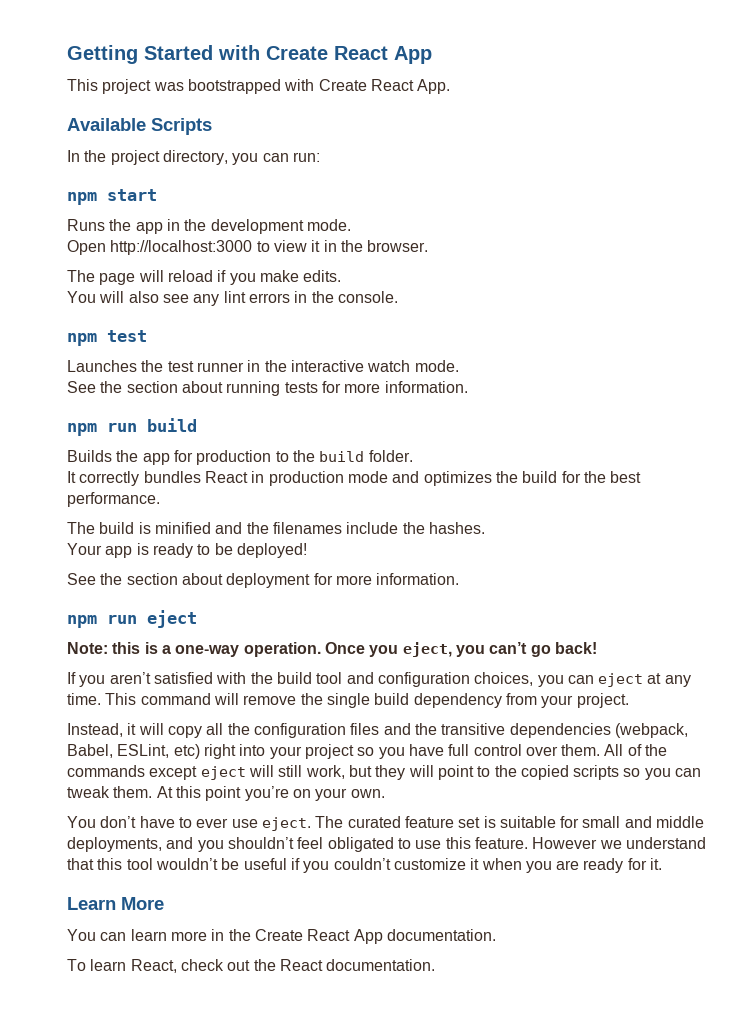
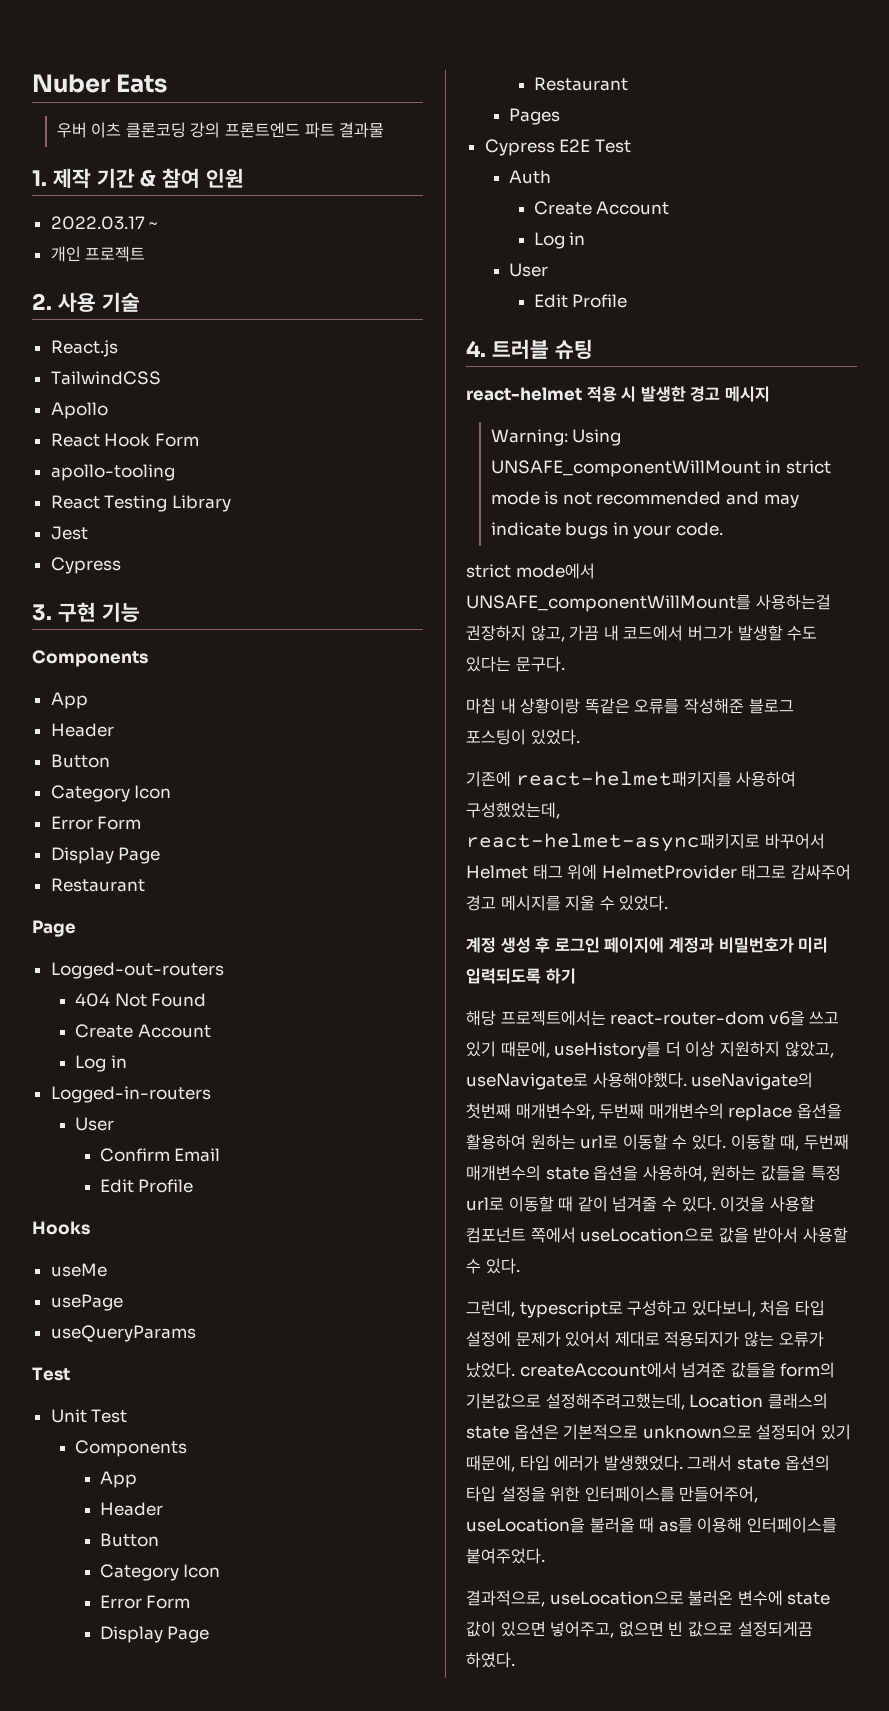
[67,45,432,64] [67,79,451,94] [67,118,212,135] [67,150,320,165] [67,189,157,205] [67,219,351,234] [67,240,429,255] [67,270,342,285] [67,291,398,306] [67,330,147,346] [67,360,459,372] [67,381,468,396] [67,418,197,436] [67,450,413,465] [67,471,642,486] [67,492,160,507] [67,522,485,534] [67,543,307,558] [67,573,460,588] [67,610,197,628] [67,642,597,657] [67,672,691,687] [67,693,629,708] [67,723,688,738] [67,744,668,759] [67,765,702,780] [67,786,385,801] [67,816,705,831] [67,837,706,852] [67,858,663,873] [67,897,164,910] [67,929,496,944] [67,959,436,973] Getting Started with Create React App // This project was bootstrapped with Create React App. // Available Scripts // In the project directory, you can run: // npm start // Runs the app in the development mode. // Open http://localhost:3000 to view it in the browser. // The page will reload if you make edits. // You will also see any lint errors in the console. // npm test // Launches the test runner in the interactive watch mode. // See the section about running tests for more information. // npm run build // Builds the app for production to the build folder. // It correctly bundles React in production mode and optimizes the build for the best performance. // The build is minified and the filenames include the hashes. // Your app is ready to be deployed! // See the section about deployment for more information. // npm run eject // Note: this is a one-way operation. Once you eject, you can’t go back! // If you aren’t satisfied with the build tool and configuration choices, you can eject at any time. This command will remove the single build dependency from your project. // Instead, it will copy all the configuration files and the transitive dependencies (webpack, Babel, ESLint, etc) right into your project so you have full control over them. All of the commands except eject will still work, but they will point to the copied scripts so you can tweak them. At this point you’re on your own. // You don’t have to ever use eject. The curated feature set is suitable for small and middle deployments, and you shouldn’t feel obligated to use this feature. However we understand that this tool wouldn’t be useful if you couldn’t customize it when you are ready for it. // Learn More // You can learn more in the Create React App documentation. // To learn React, check out the React documentation. -> [32,74,168,93] [56,122,385,138] [32,168,245,188] [50,216,159,230] [50,246,146,262] [32,292,140,312] [50,340,118,357] [50,371,161,385] [50,402,108,419] [50,433,199,447] [50,464,175,481] [50,495,231,512] [50,526,88,540] [50,557,121,574] [32,602,140,622] [32,650,148,667] [50,692,88,709] [50,723,114,737] [50,754,110,768] [50,785,172,802] [50,816,142,830] [50,847,161,864] [50,878,145,892] [32,920,76,937] [50,962,224,979] [75,993,207,1007] [75,1024,211,1038] [75,1055,127,1072] [50,1086,211,1103] [75,1117,115,1131] [99,1148,221,1162] [99,1179,194,1193] [32,1221,90,1235] [50,1263,107,1277] [50,1294,123,1311] [50,1325,196,1342] [32,1367,70,1381] [50,1409,128,1423] [75,1440,188,1457] [99,1471,137,1488] [99,1502,163,1516] [99,1533,159,1547] [99,1564,221,1581] [99,1595,191,1609] [99,1626,210,1643] [533,77,628,91] [509,108,561,125] [484,139,631,156] [509,170,552,184] [533,201,670,215] [533,232,586,249] [509,263,549,277] [533,294,628,308] [466,339,593,359] [466,386,770,402] [490,429,622,446] [490,460,831,477] [490,491,799,508] [490,522,723,539] [466,563,595,579] [466,594,831,612] [466,625,818,642] [466,656,565,672] [466,698,794,714] [466,729,580,745] [466,771,797,787] [466,802,560,819] [466,833,825,852] [466,864,851,880] [466,895,669,911] [466,937,829,953] [466,968,576,984] [466,1010,840,1026] [466,1041,834,1059] [466,1072,814,1090] [466,1103,842,1121] [466,1134,849,1151] [466,1165,841,1182] [466,1196,815,1212] [466,1227,848,1243] [466,1258,520,1274] [466,1300,825,1318] [466,1331,824,1347] [466,1362,836,1378] [466,1393,828,1410] [466,1424,851,1440] [466,1455,830,1472] [466,1486,759,1503] [466,1517,837,1533] [466,1548,545,1564] [466,1590,831,1607] [466,1621,813,1638] [466,1652,515,1668] Nuber Eats // 우버 이츠 클론코딩 강의 프론트엔드 파트 결과물 // 1. 제작 기간 & 참여 인원 // 2022.03.17 ~ // 개인 프로젝트 // 2. 사용 기술 // React.js // TailwindCSS // Apollo // React Hook Form // apollo-tooling // React Testing Library // Jest // Cypress // 3. 구현 기능 // Components // App // Header // Button // Category Icon // Error Form // Display Page // Restaurant // Page // Logged-out-routers // 404 Not Found // Create Account // Log in // Logged-in-routers // User // Confirm Email // Edit Profile // Hooks // useMe // usePage // useQueryParams // Test // Unit Test // Components // App // Header // Button // Category Icon // Error Form // Display Page // Restaurant // Pages // Cypress E2E Test // Auth // Create Account // Log in // User // Edit Profile // 4. 트러블 슈팅 // react-helmet 적용 시 발생한 경고 메시지 // Warning: Using UNSAFE_componentWillMount in strict mode is not recommended and may indicate bugs in your code. // strict mode에서 UNSAFE_componentWillMount를 사용하는걸 권장하지 않고, 가끔 내 코드에서 버그가 발생할 수도 있다는 문구다. // 마침 내 상황이랑 똑같은 오류를 작성해준 블로그 포스팅이 있었다. // 기존에 react-helmet패키지를 사용하여 구성했었는데, react-helmet-async패키지로 바꾸어서 Helmet 태그 위에 HelmetProvider 태그로 감싸주어 경고 메시지를 지울 수 있었다. // 계정 생성 후 로그인 페이지에 계정과 비밀번호가 미리 입력되도록 하기 // 해당 프로젝트에서는 react-router-dom v6을 쓰고 있기 때문에, useHistory를 더 이상 지원하지 않았고, useNavigate로 사용해야했다. useNavigate의 첫번째 매개변수와, 두번째 매개변수의 replace 옵션을 활용하여 원하는 url로 이동할 수 있다. 이동할 때, 두번째 매개변수의 state 옵션을 사용하여, 원하는 값들을 특정 url로 이동할 때 같이 넘겨줄 수 있다. 이것을 사용할 컴포넌트 쪽에서 useLocation으로 값을 받아서 사용할 수 있다. // 그런데, typescript로 구성하고 있다보니, 처음 타입 설정에 문제가 있어서 제대로 적용되지가 않는 오류가 났었다. createAccount에서 넘겨준 값들을 form의 기본값으로 설정해주려고했는데, Location 클래스의 state 옵션은 기본적으로 unknown으로 설정되어 있기 때문에, 타입 에러가 발생했었다. 그래서 state 옵션의 타입 설정을 위한 인터페이스를 만들어주어, useLocation을 불러올 때 as를 이용해 인터페이스를 붙여주었다. // 결과적으로, useLocation으로 불러온 변수에 state 값이 있으면 넣어주고, 없으면 빈 값으로 설정되게끔 하였다.

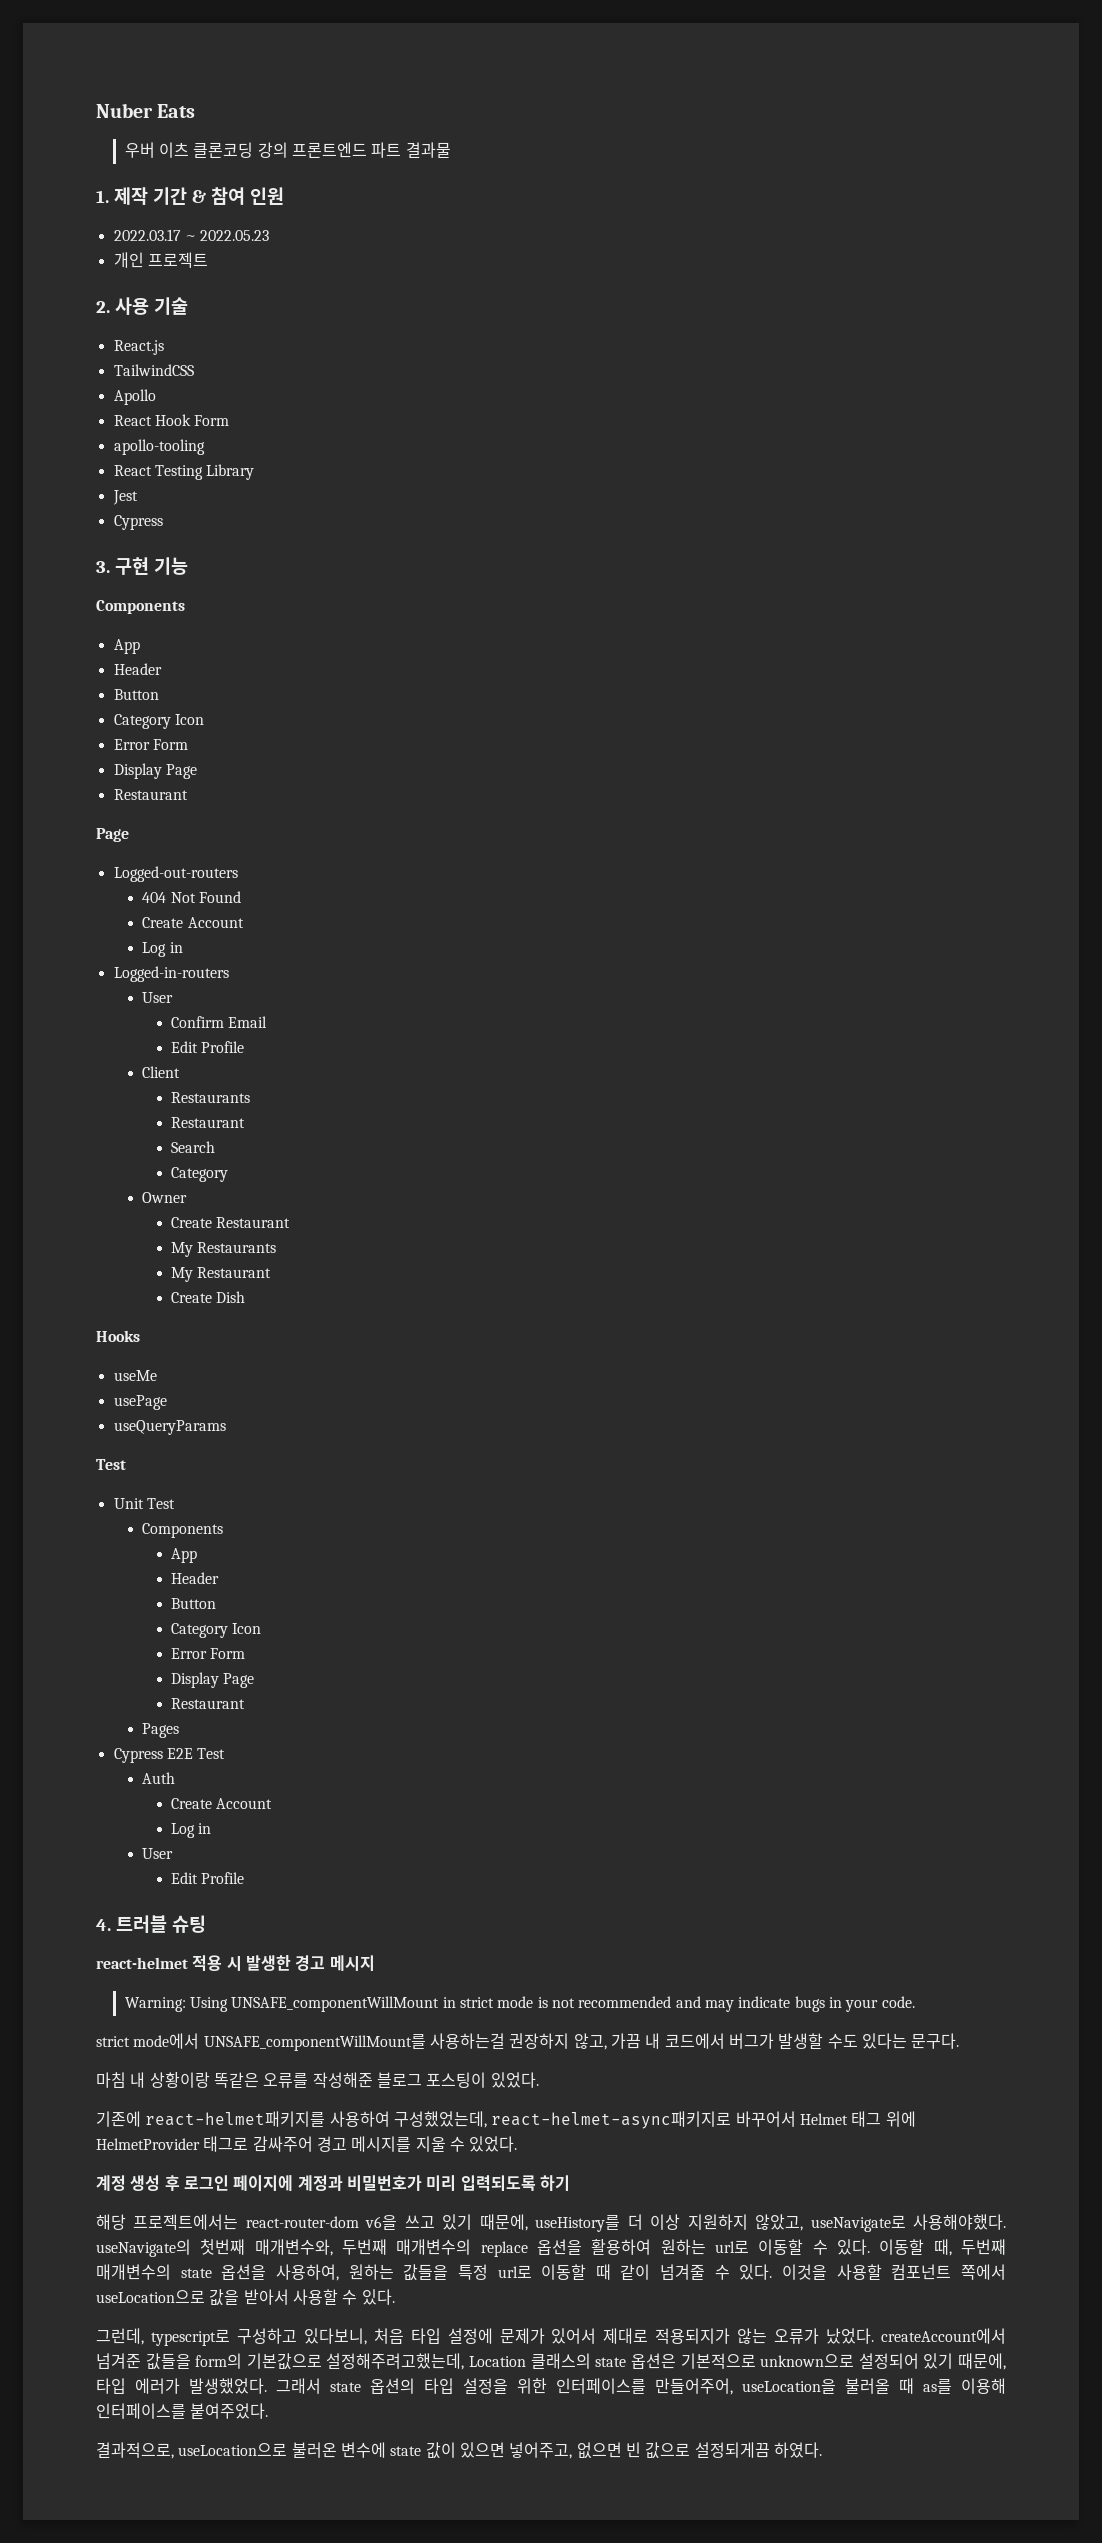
(159, 225) none -> [200,230,270,241] 2022.05.23
(194, 1186) none -> [142,1066,181,1078] [170,1092,250,1103] [170,1117,245,1128] [170,1141,215,1153] [170,1167,228,1182] [142,1192,188,1203] [170,1217,291,1228] [170,1242,277,1257] [170,1267,272,1282] [170,1291,246,1303] // Client // Restaurants // Restaurant // Search // Category // Owner // Create Restaurant // My Restaurants // My Restaurant // Create Dish

